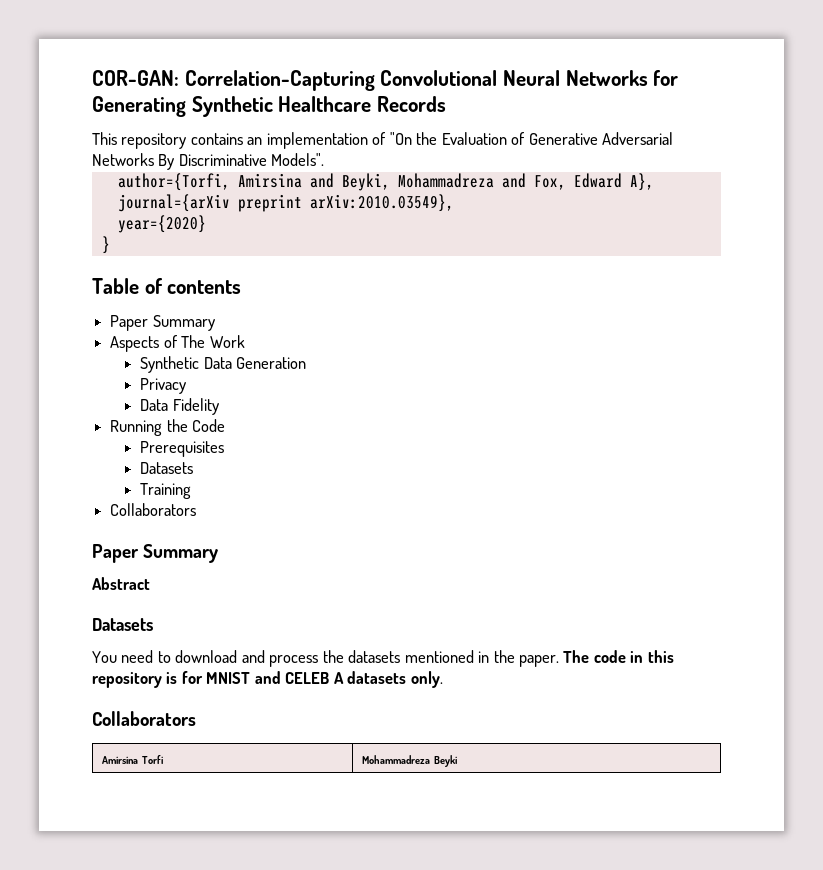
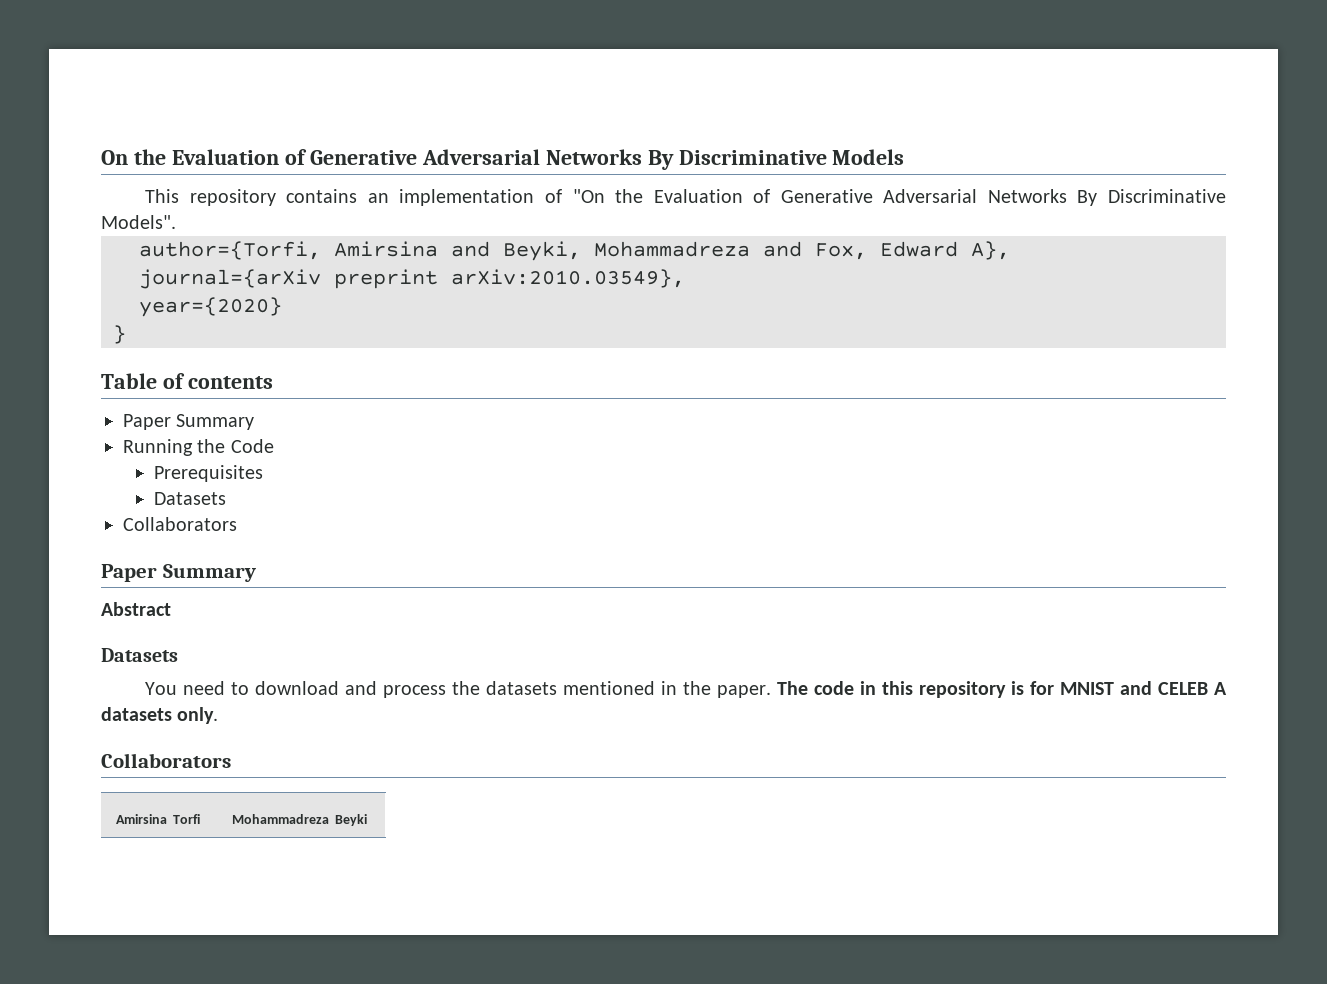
[92,70,679,91] [92,96,447,117] COR-GAN: Correlation-Capturing Convolutional Neural Networks for Generating Synthetic Healthcare Records -> [101,149,905,170] On the Evaluation of Generative Adversarial Networks By Discriminative Models
[110,335,245,352] [140,356,307,373] [140,378,187,394] [140,398,219,415] // Aspects of The Work // Synthetic Data Generation // Privacy // Data Fidelity -> (255, 422) none
[140,483,192,499] // Training -> (227, 498) none

